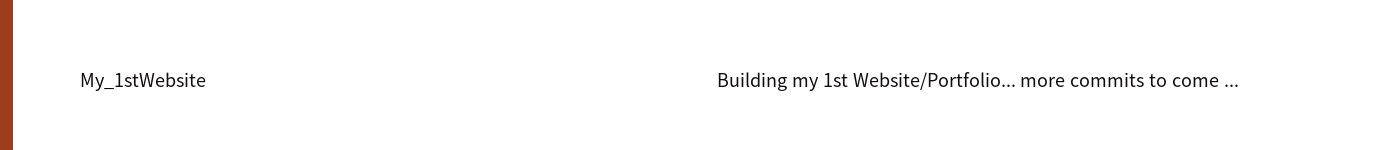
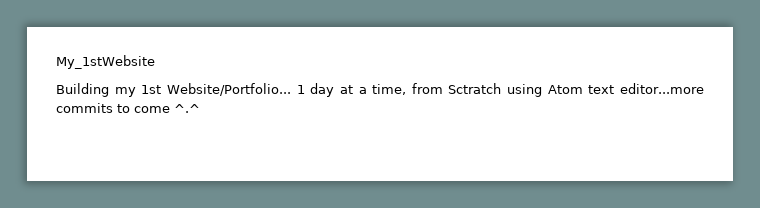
[1020,77,1066,87] more -> [296,83,705,97] 1 day at a time, from Sctratch using Atom text editor...more
[1223,84,1239,87] ... -> [174,104,200,113] ^.^

